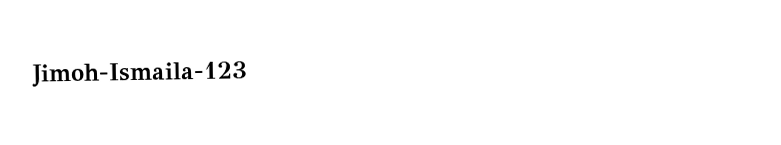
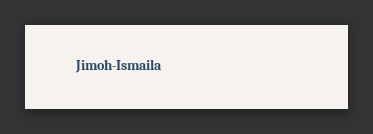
[31,61,248,88] Jimoh-Ismaila-123 -> [75,59,162,73] Jimoh-Ismaila

